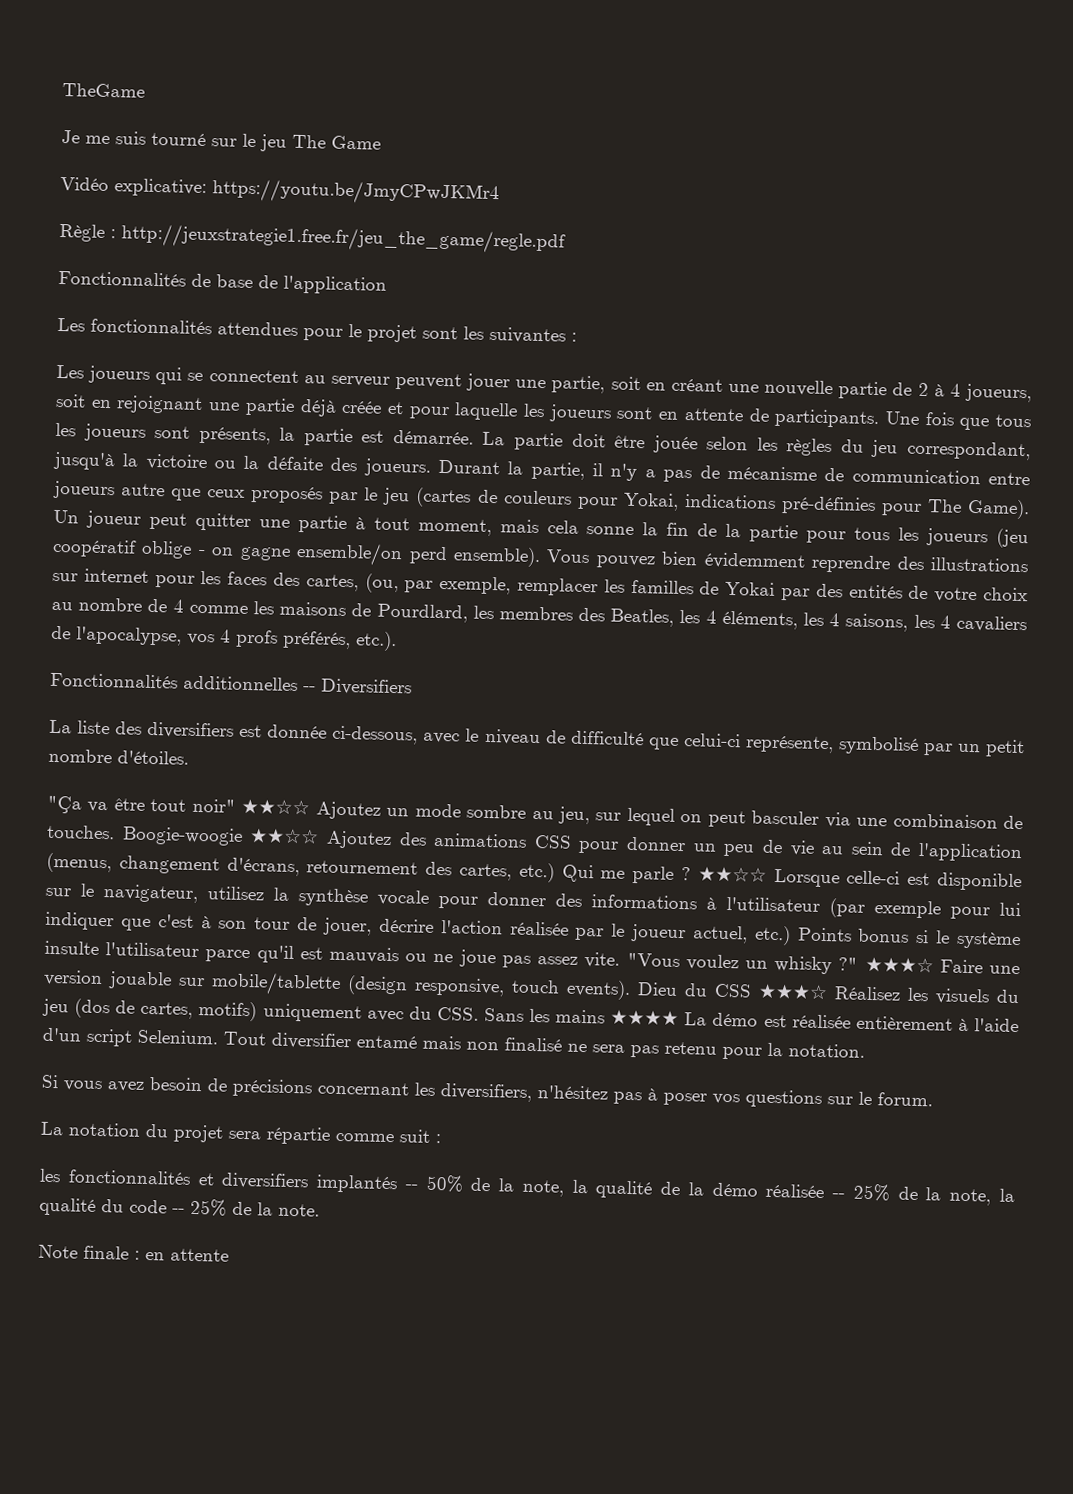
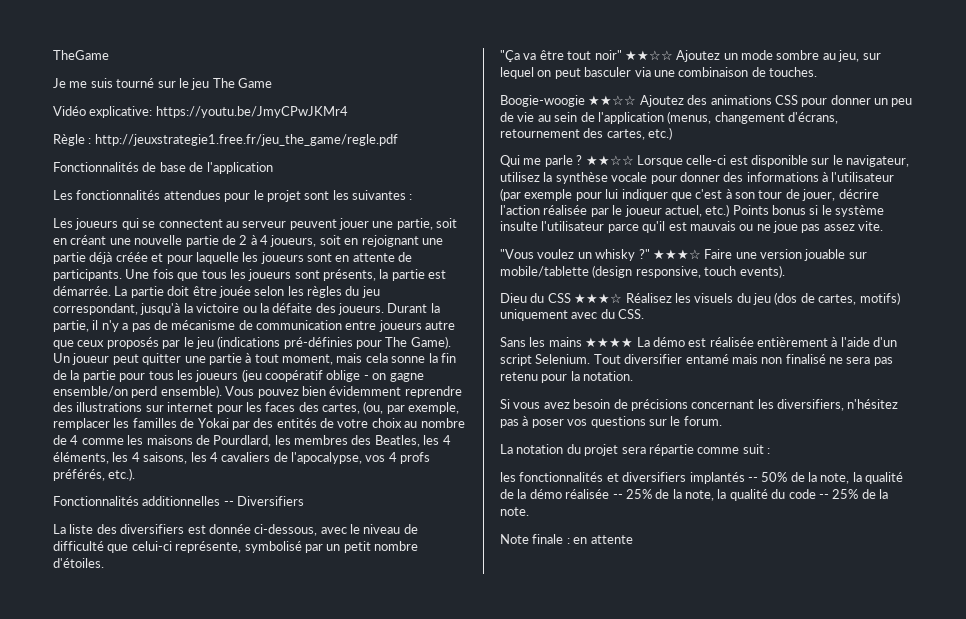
[415,487,776,511] (cartes de couleurs pour Yokai, indications -> [217,336,281,349] (indications
(115, 832) none -> (817, 72) //
(555, 872) none -> (673, 133) //
(621, 960) none -> (884, 226) //
(631, 989) none -> (785, 271) //
(479, 1013) none -> (645, 314) //

